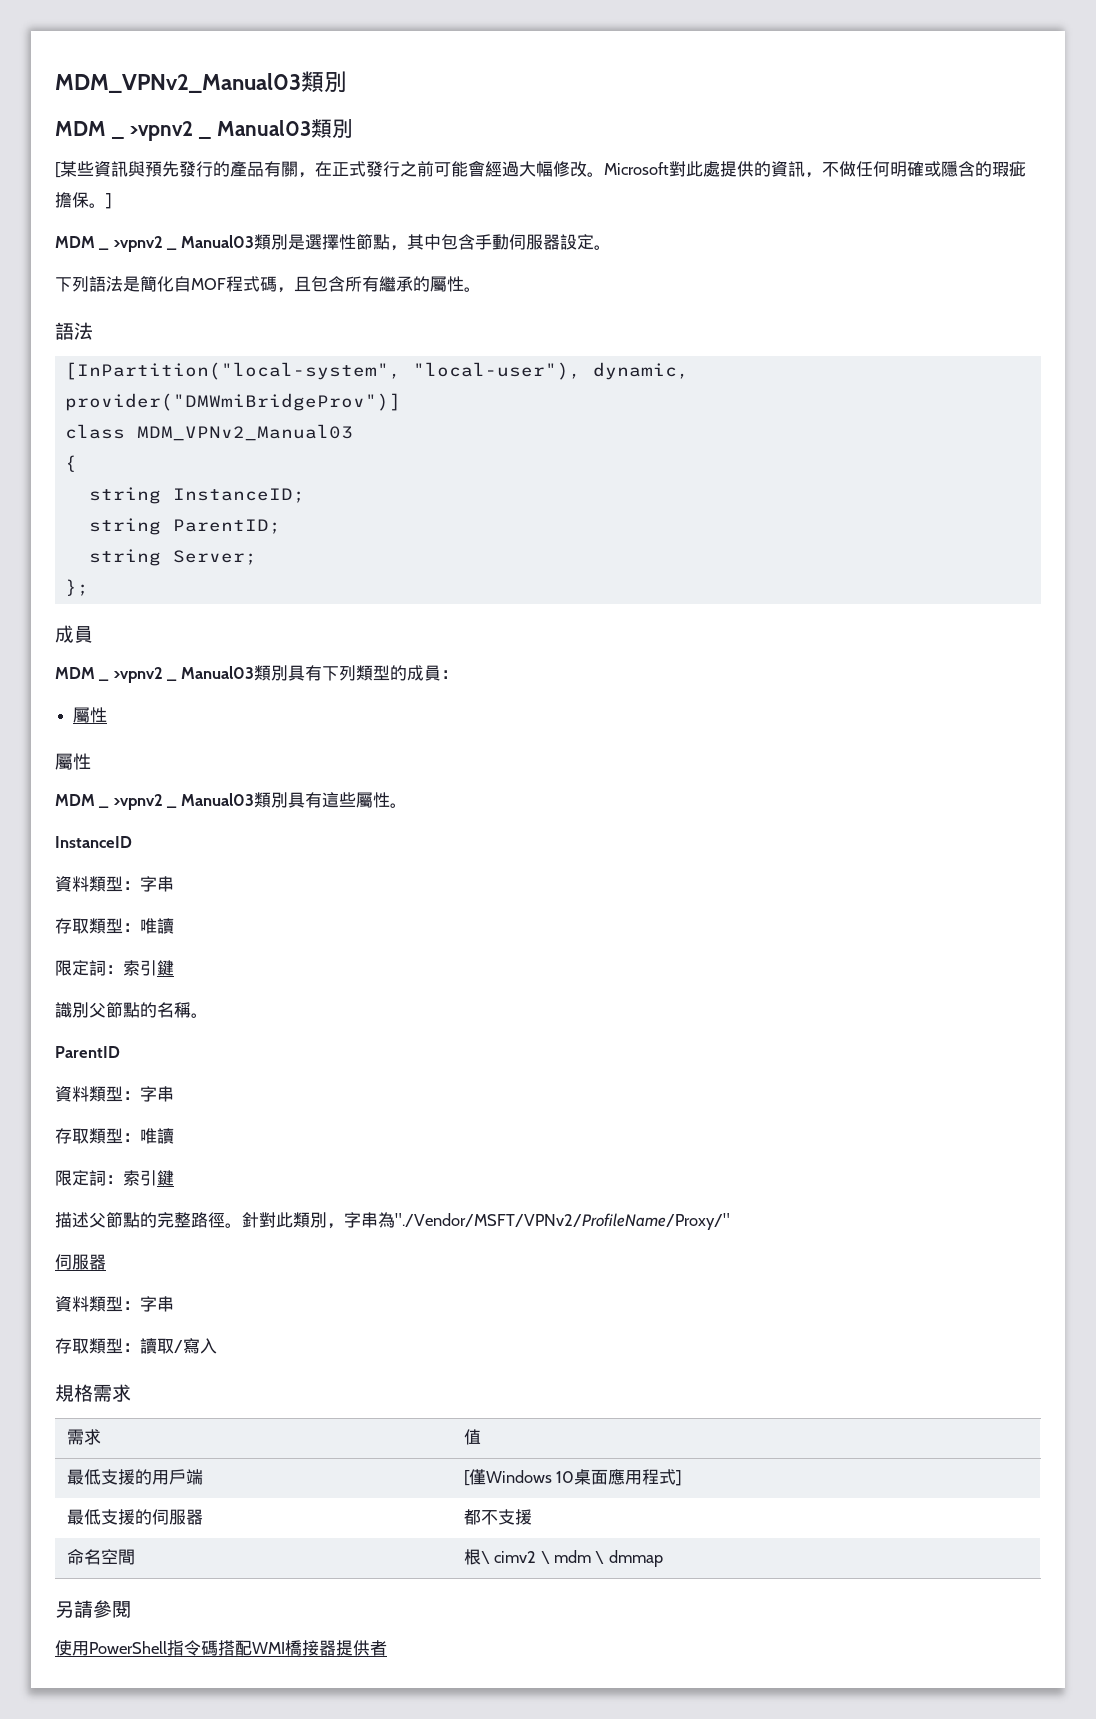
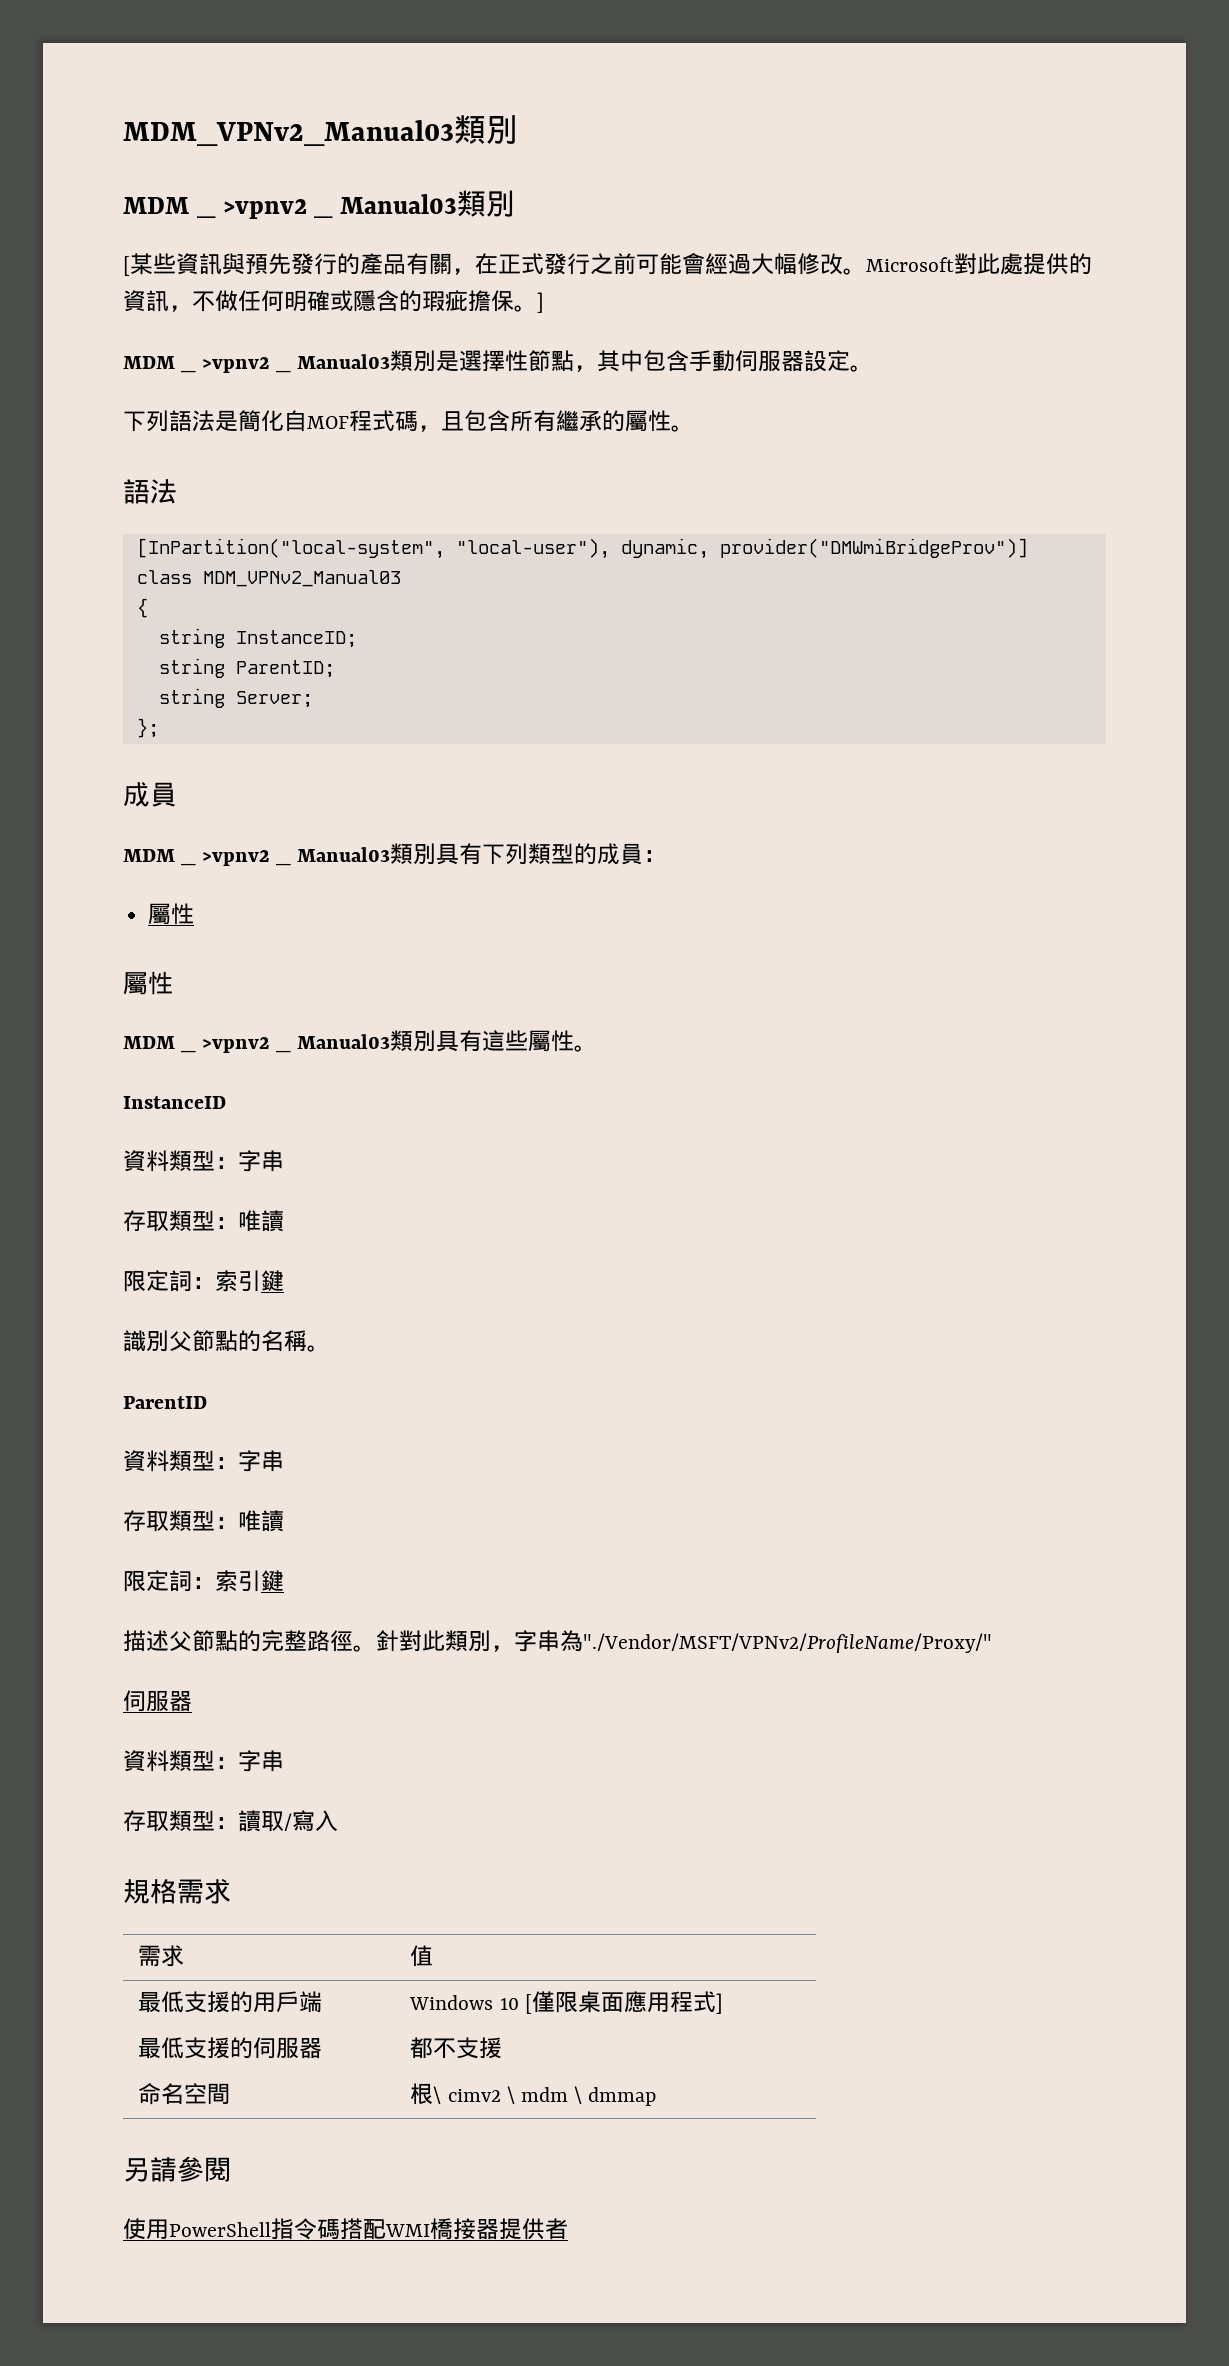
[463,1469,575,1486] [僅Windows 10 -> [409,1991,578,2014] Windows 10 [僅限

